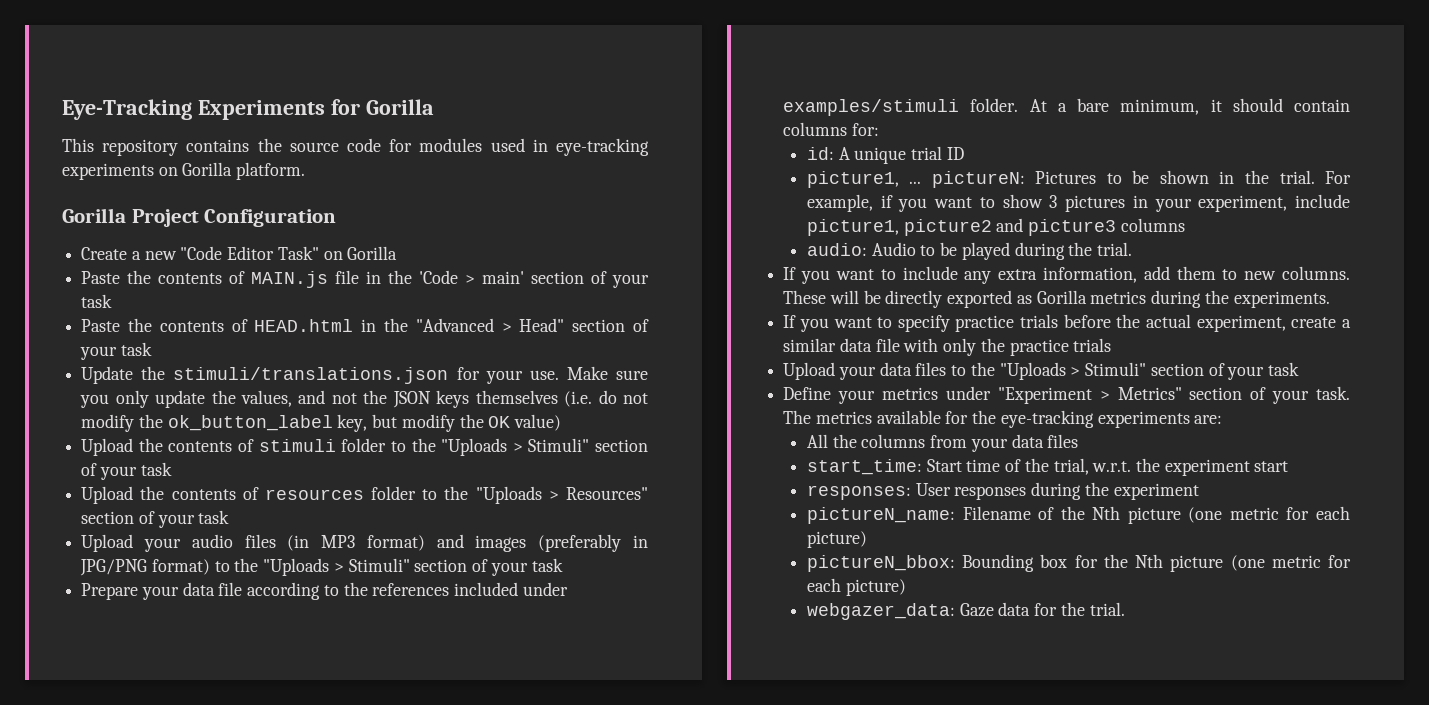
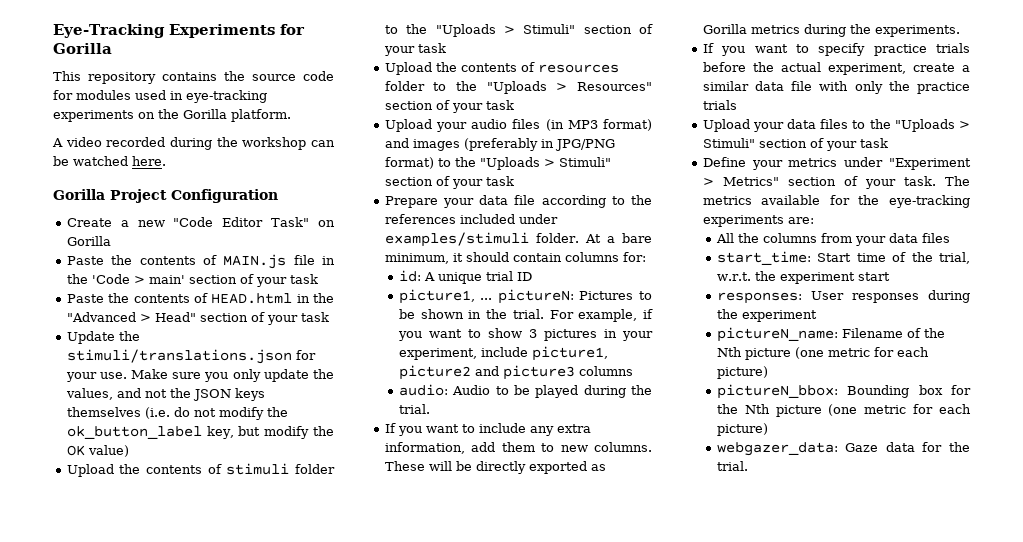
(178, 171) none -> [158,109,179,119] the
(306, 171) none -> [52,137,335,150] [53,156,166,166] // A video recorded during the workshop can be watched here.

